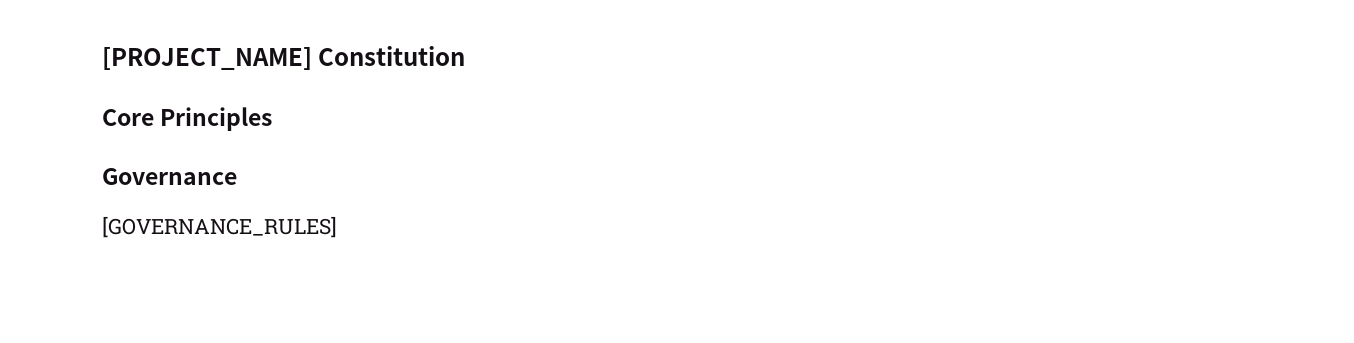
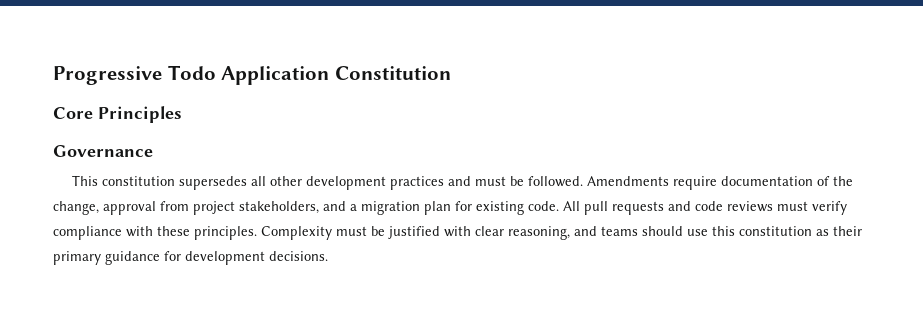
[102,47,312,70] [PROJECT_NAME] -> [53,65,330,85] Progressive Todo Application
[102,216,337,238] [GOVERNANCE_RULES] -> [72,175,854,190] [53,201,847,215] [53,226,862,240] [53,251,328,265] This constitution supersedes all other development practices and must be followed. Amendments require documentation of the change, approval from project stakeholders, and a migration plan for existing code. All pull requests and code reviews must verify compliance with these principles. Complexity must be justified with clear reasoning, and teams should use this constitution as their primary guidance for development decisions.

